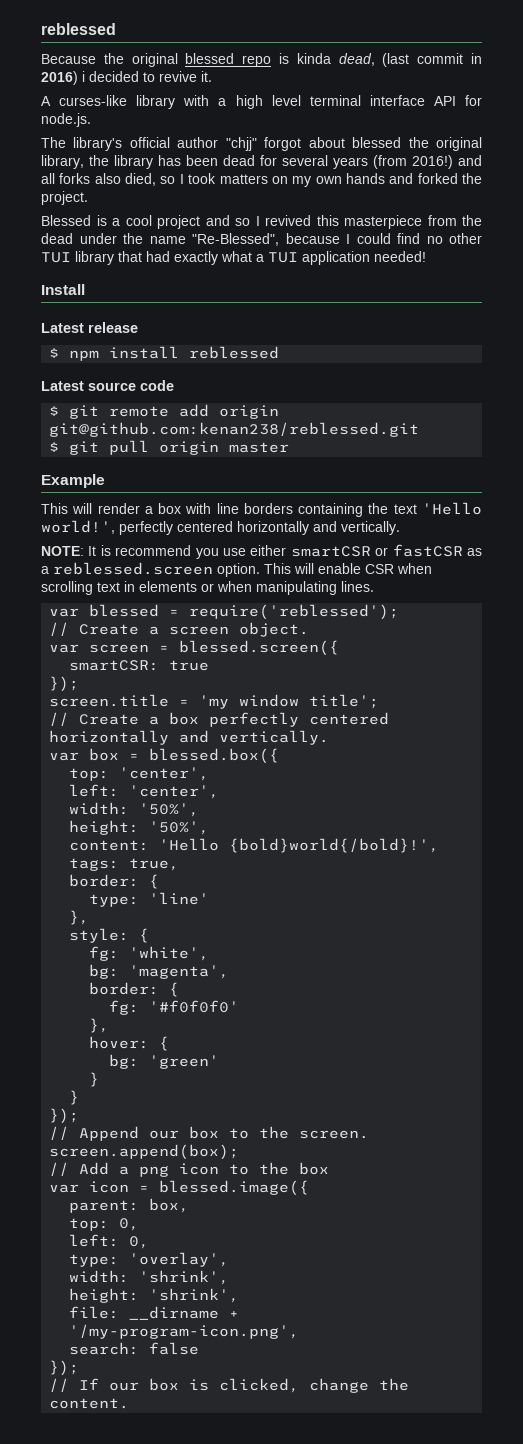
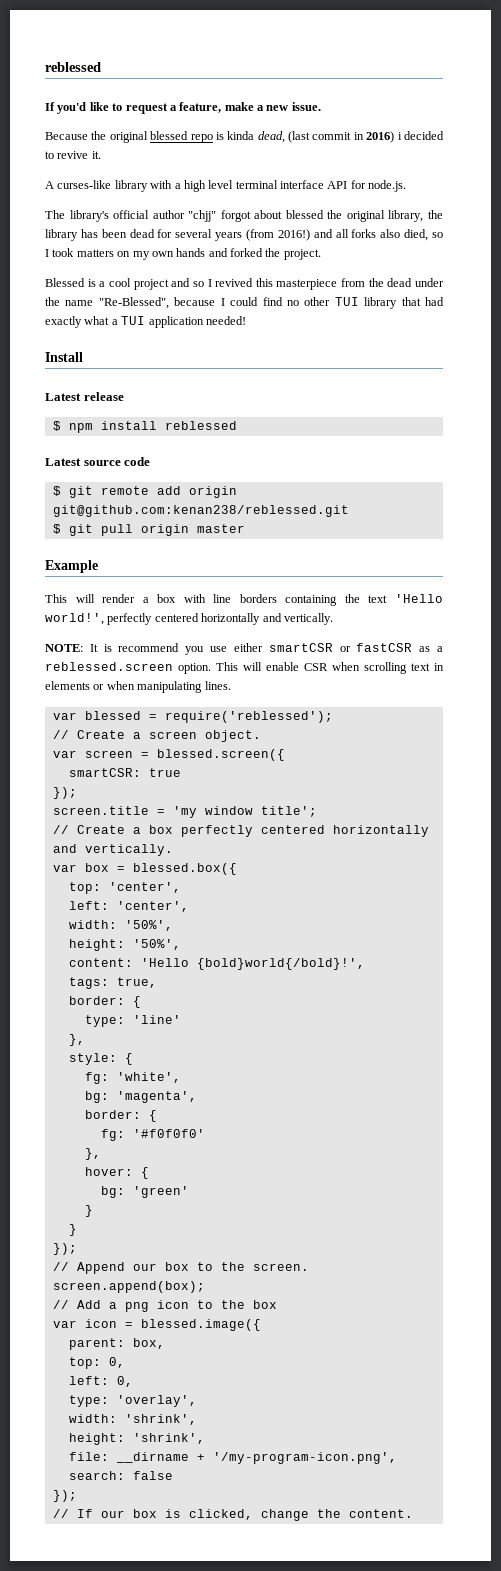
[41,23,116,35] reblessed -> [45,62,101,72] [45,102,321,114] reblessed // If you'd like to request a feature, make a new issue.

